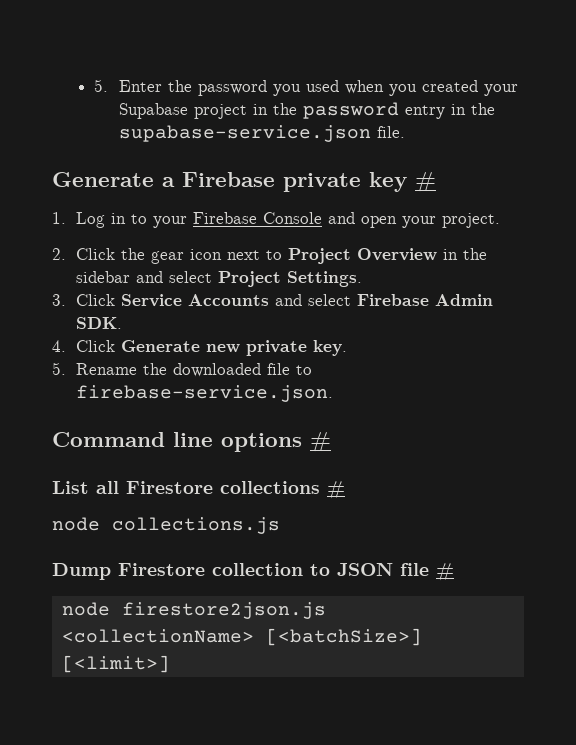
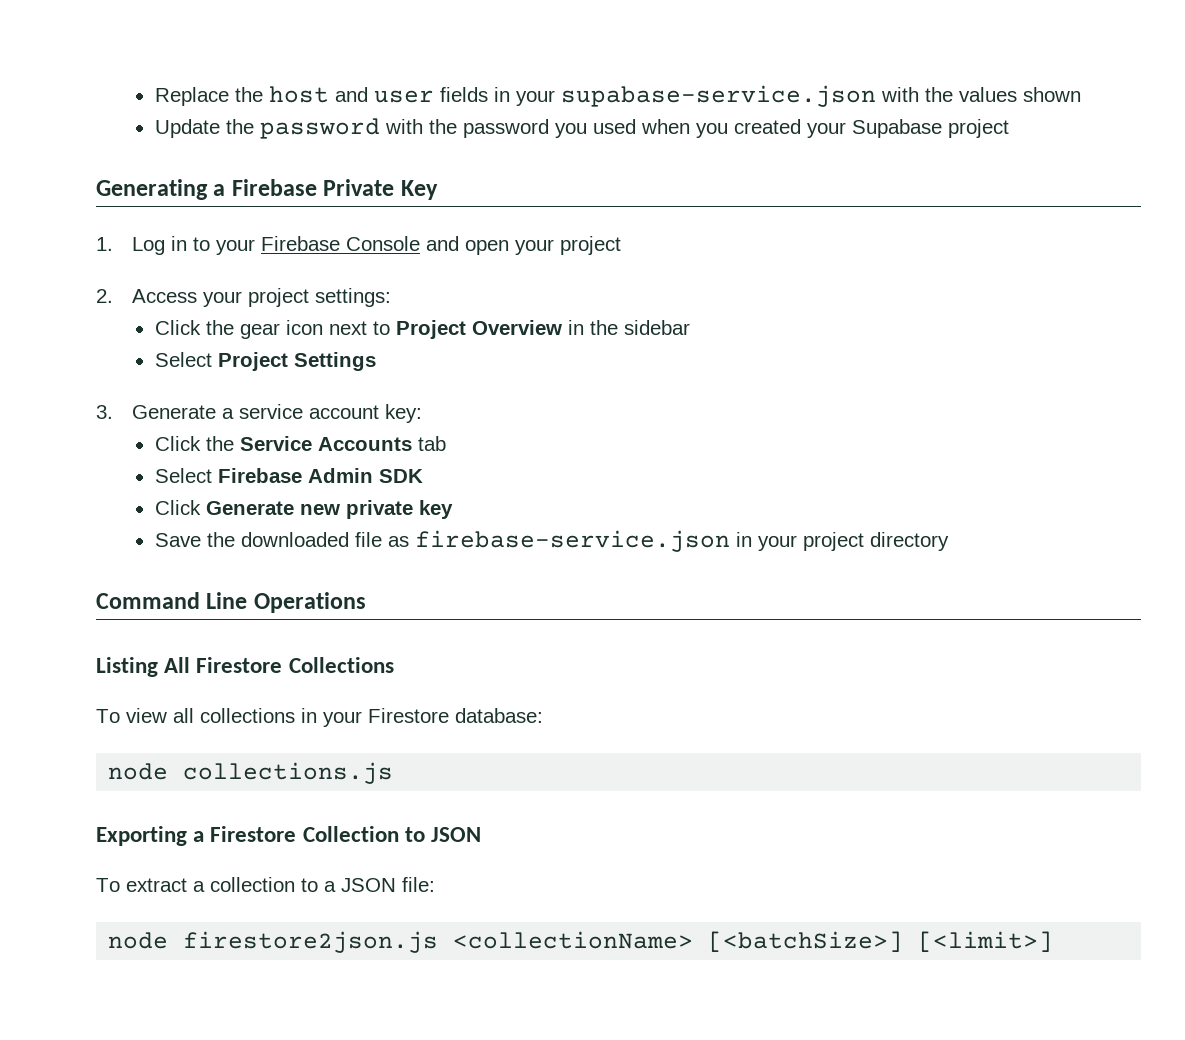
[94,79,162,92] 5. Enter -> [154,85,1081,107] [154,118,423,139] Replace the host and user fields in your supabase-service.json with the values shown // Update the password with
[252,102,495,119] [118,125,405,142] [52,172,436,192] in the password entry in the supabase-service.json file. // Generate a Firebase private key # -> [96,179,438,200] // Generating a Firebase Private Key
[442,213,501,228] project. -> [560,236,622,255] project
(66, 254) none -> [132,288,392,307] Access your project settings: //
[136,271,363,287] [52,294,494,307] [76,317,123,329] [52,340,348,356] [52,362,313,377] [76,385,334,402] [52,432,331,452] [52,481,345,499] [52,517,280,534] [52,563,454,581] and select Project Settings. // 3. Click Service Accounts and select Firebase Admin SDK. // 4. Click Generate new private key. // 5. Rename the downloaded file to firebase-service.json. // Command line options # // List all Firestore collections # // node collections.js // Dump Firestore collection to JSON file # -> [154,352,376,371] [96,404,423,423] [154,436,446,451] [154,468,423,483] [154,500,453,519] [154,530,949,552] [96,592,366,613] [96,657,394,677] [96,708,543,727] [108,762,394,784] [96,826,482,846] [96,877,435,892] // Select Project Settings // 3. Generate a service account key: // Click the Service Accounts tab // Select Firebase Admin SDK // Click Generate new private key // Save the downloaded file as firebase-service.json in your project directory // Command Line Operations // Listing All Firestore Collections // To view all collections in your Firestore database: // node collections.js // Exporting a Firestore Collection to JSON // To extract a collection to a JSON file:

